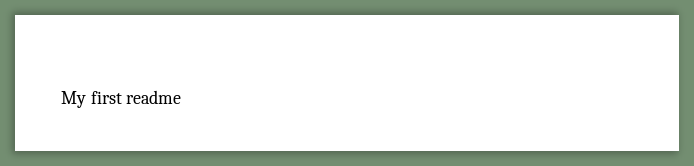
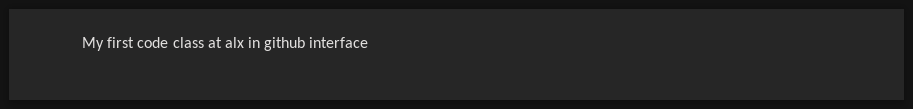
[126,90,182,104] readme -> [137,37,369,51] code class at alx in github interface

